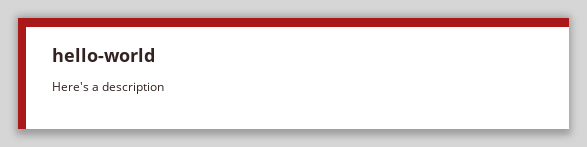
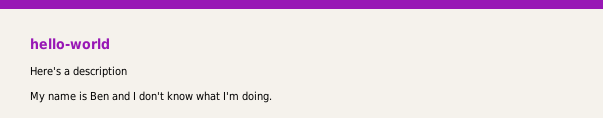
(165, 88) none -> [30,91,272,103] // My name is Ben and I don't know what I'm doing.

